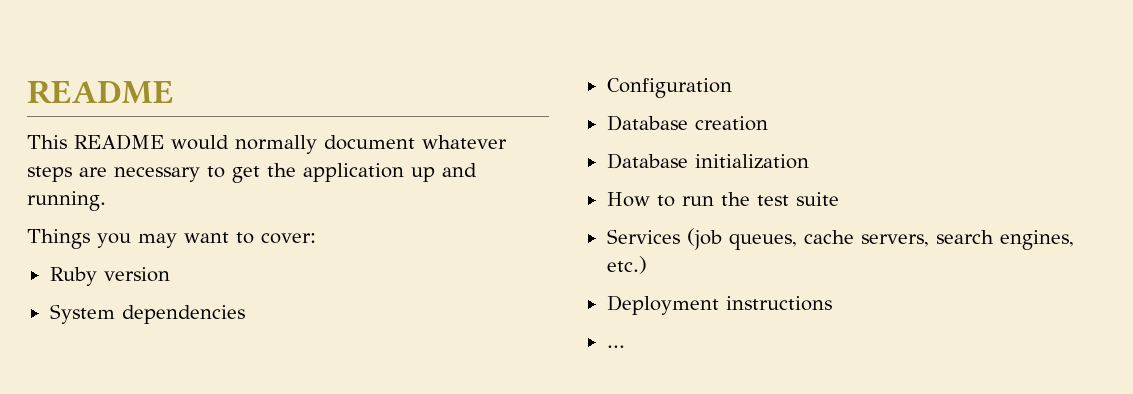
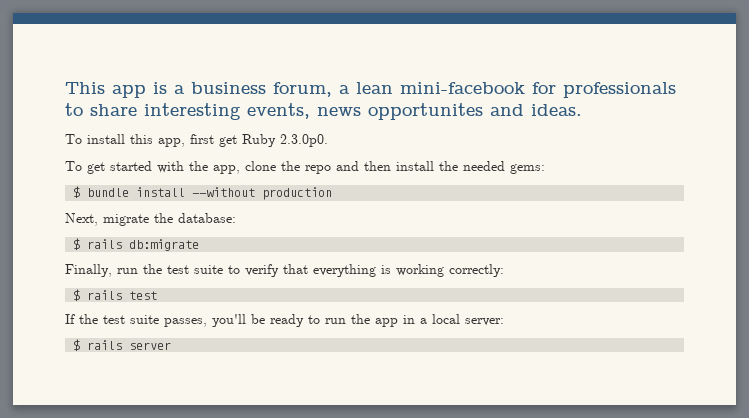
[27,80,174,104] [27,134,507,154] [27,163,477,183] [27,191,106,211] [27,229,316,249] [49,267,170,286] [49,304,245,324] [606,78,732,98] [606,115,768,131] [606,153,809,169] [606,192,839,207] [606,228,1074,250] [606,256,647,274] [606,295,832,315] [606,345,625,348] README // This README would normally document whatever steps are necessary to get the application up and running. // Things you may want to cover: // Ruby version // System dependencies // Configuration // Database creation // Database initialization // How to run the test suite // Services (job queues, cache servers, search engines, etc.) // Deployment instructions // ... -> [65,82,676,98] [65,103,582,120] [65,134,328,147] [65,161,545,174] [73,186,333,200] [65,213,236,226] [73,238,200,251] [65,264,504,277] [73,289,158,301] [65,314,504,327] [73,339,172,351] This app is a business forum, a lean mini-facebook for professionals to share interesting events, news opportunites and ideas. // To install this app, first get Ruby 2.3.0p0. // To get started with the app, clone the repo and then install the needed gems: // $ bundle install --without production // Next, migrate the database: // $ rails db:migrate // Finally, run the test suite to verify that everything is working correctly: // $ rails test // If the test suite passes, you'll be ready to run the app in a local server: // $ rails server

